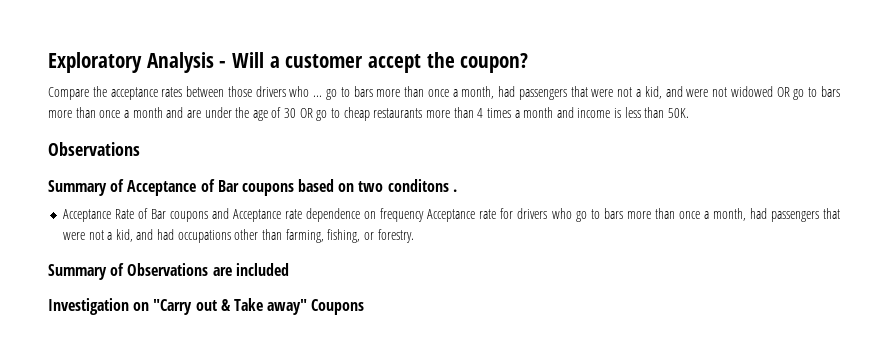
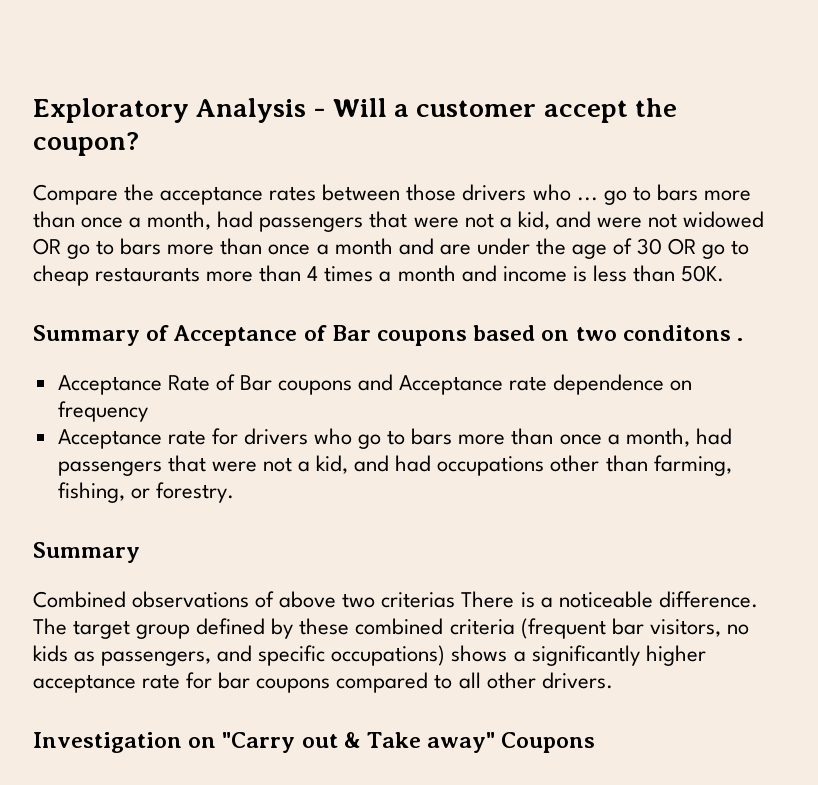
[48,142,140,156] // Observations -> (724, 273) none
(425, 215) none -> (148, 411) //
[110,263,289,276] of Observations are included -> [33,591,758,608] [33,618,749,639] [33,645,706,666] [33,672,613,693] // Combined observations of above two criterias There is a noticeable difference. The target group defined by these combined criteria (frequent bar visitors, no kids as passengers, and specific occupations) shows a significantly higher acceptance rate for bar coupons compared to all other drivers.

